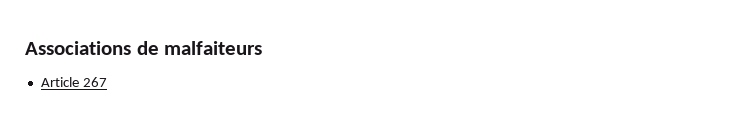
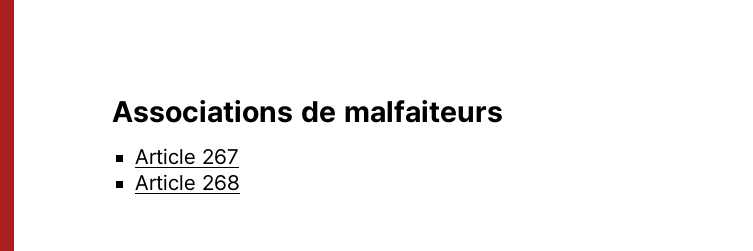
(107, 82) none -> [135,174,240,191] // Article 268

